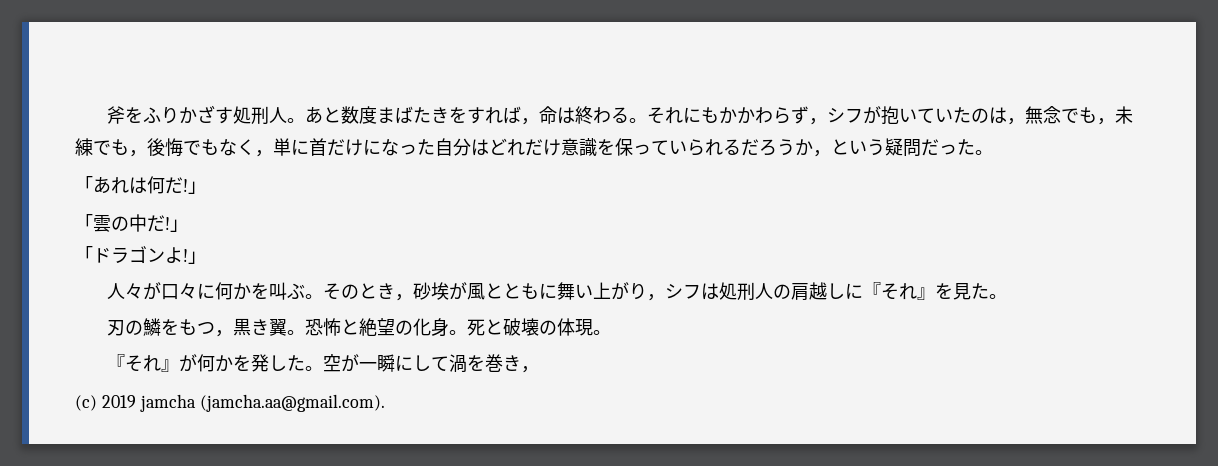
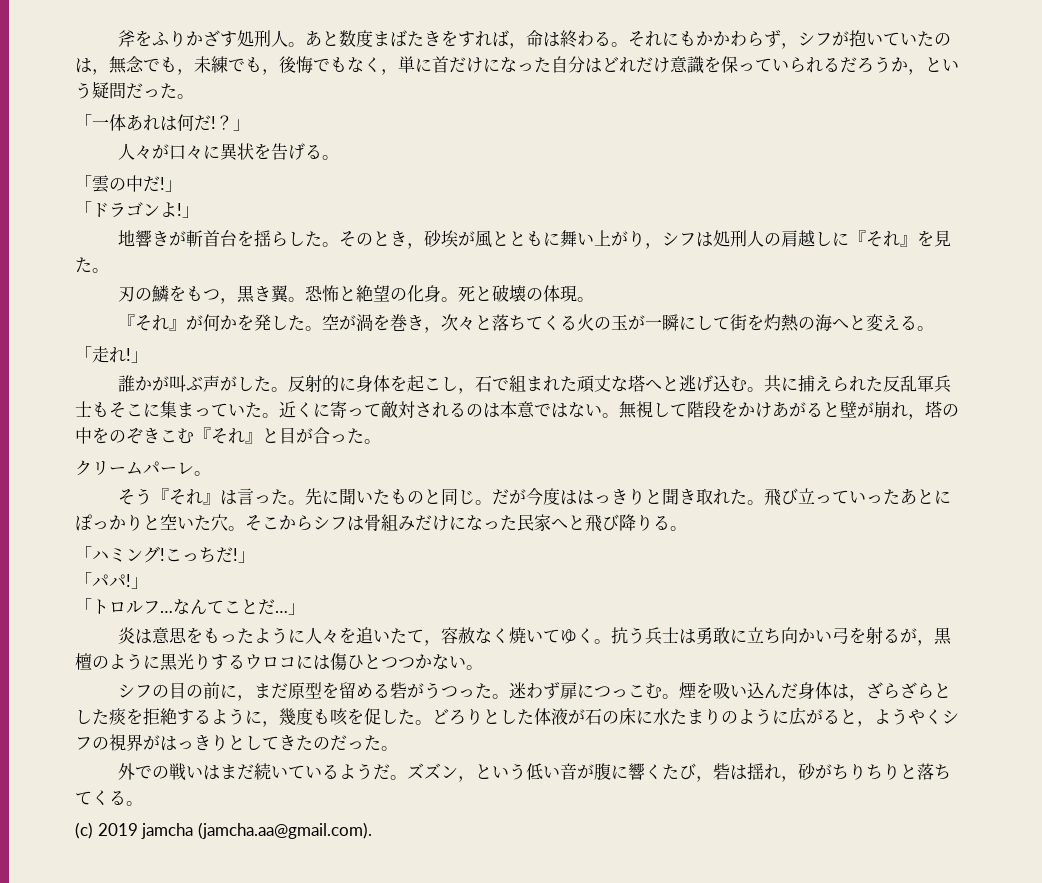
(93, 184) none -> [92,114,126,131] 一体
[188,181,206,194] 」 -> [216,115,250,131] [118,143,340,161] ？」 // 人々が口々に異状を告げる。
[107,282,306,300] 人々が口々に何かを叫ぶ -> [118,230,323,247] 地響きが斬首台を揺らした
[359,354,540,373] 一瞬にして渦を巻き， -> [356,314,935,333] [75,346,148,363] [118,375,952,394] [75,401,959,420] [75,427,381,444] [75,460,211,476] [118,487,952,506] [75,514,687,532] [75,546,255,563] [75,572,148,589] [75,598,305,615] [118,627,953,646] [75,653,483,671] [118,682,952,701] [75,707,959,727] [75,734,398,751] [118,763,952,782] [75,790,143,806] 渦を巻き，次々と落ちてくる火の玉が一瞬にして街を灼熱の海へと変える。 // 「走れ!」 // 誰かが叫ぶ声がした。反射的に身体を起こし，石で組まれた頑丈な塔へと逃げ込む。共に捕えられた反乱軍兵士もそこに集まっていた。近くに寄って敵対されるのは本意ではない。無視して階段をかけあがると壁が崩れ，塔の中をのぞきこむ『それ』と目が合った。 // クリームパーレ。 // そう『それ』は言った。先に聞いたものと同じ。だが今度ははっきりと聞き取れた。飛び立っていったあとにぽっかりと空いた穴。そこからシフは骨組みだけになった民家へと飛び降りる。 // 「ハミング!こっちだ!」 // 「パパ!」 // 「トロルフ…なんてことだ…」 // 炎は意思をもったように人々を追いたて，容赦なく焼いてゆく。抗う兵士は勇敢に立ち向かい弓を射るが，黒檀のように黒光りするウロコには傷ひとつつかない。 // シフの目の前に，まだ原型を留める砦がうつった。迷わず扉につっこむ。煙を吸い込んだ身体は，ざらざらとした痰を拒絶するように，幾度も咳を促した。どろりとした体液が石の床に水たまりのように広がると，ようやくシフの視界がはっきりとしてきたのだった。 // 外での戦いはまだ続いているようだ。ズズン，という低い音が腹に響くたび，砦は揺れ，砂がちりちりと落ちてくる。

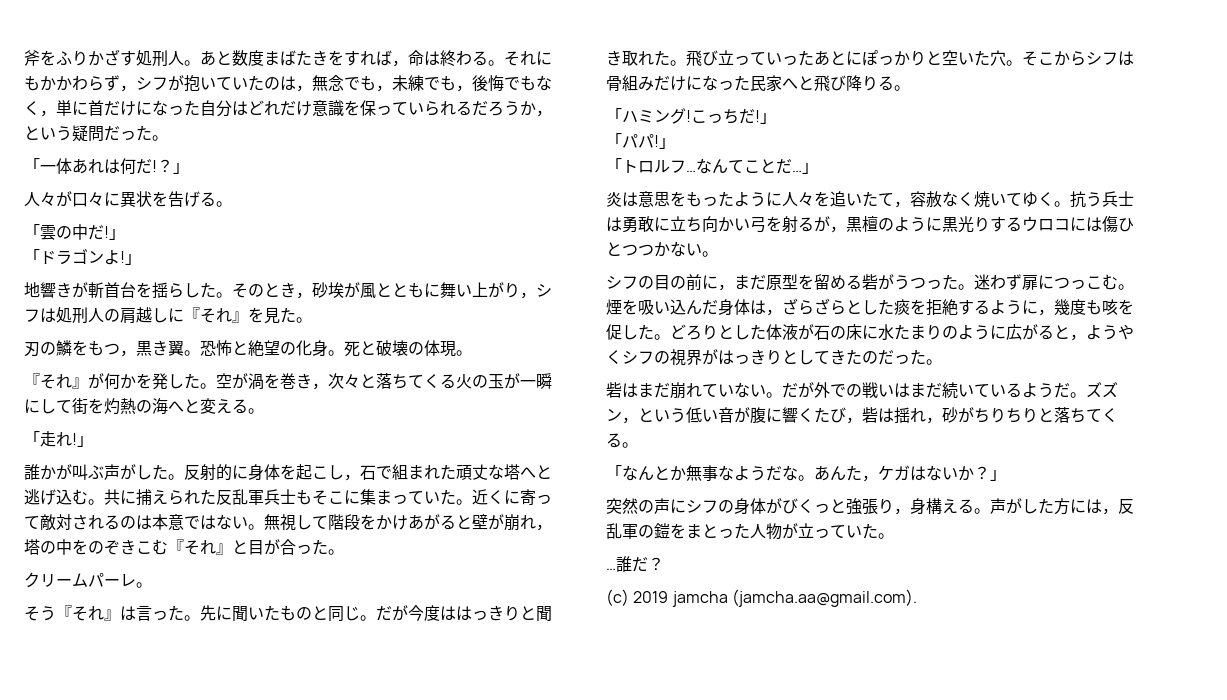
(398, 748) none -> [606,382,814,399] 砦はまだ崩れていない。だが
(143, 803) none -> [606,465,1006,482] [606,498,1134,515] [606,523,894,540] [606,556,664,572] // 「なんとか無事なようだな。あんた，ケガはないか？」 // 突然の声にシフの身体がびくっと強張り，身構える。声がした方には，反乱軍の鎧をまとった人物が立っていた。 // …誰だ？

